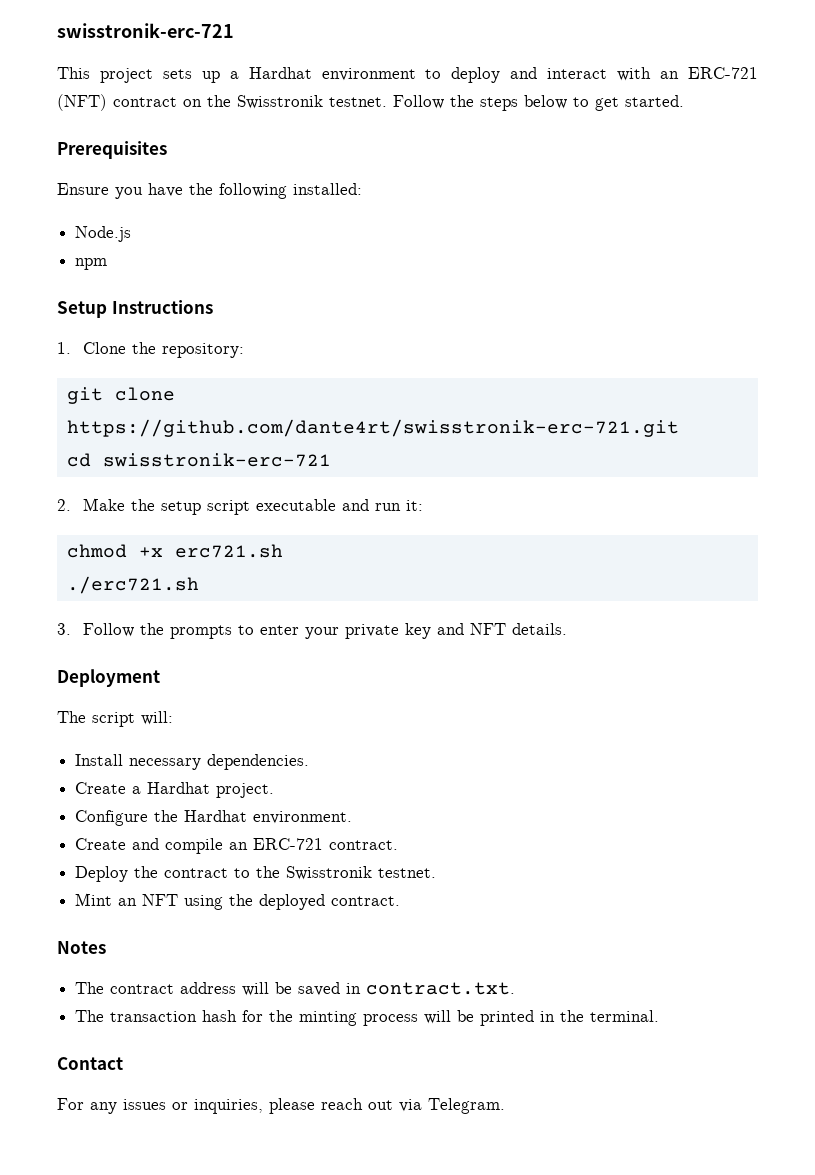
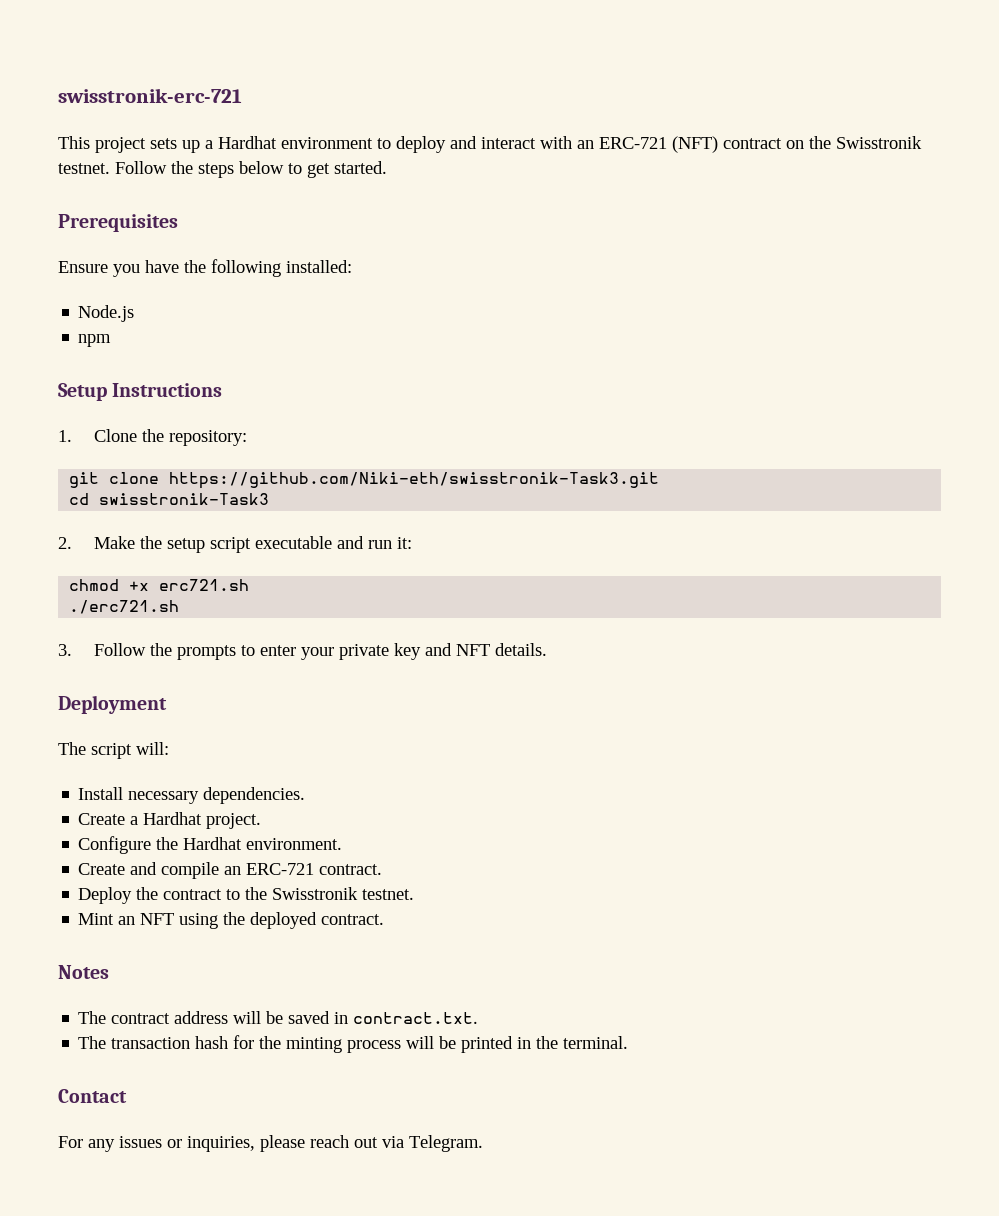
[66,419,679,437] https://github.com/dante4rt/swisstronik-erc-721.git -> [169,472,660,489] https://github.com/Niki-eth/swisstronik-Task3.git
[102,453,331,467] swisstronik-erc-721 -> [99,493,270,505] swisstronik-Task3

